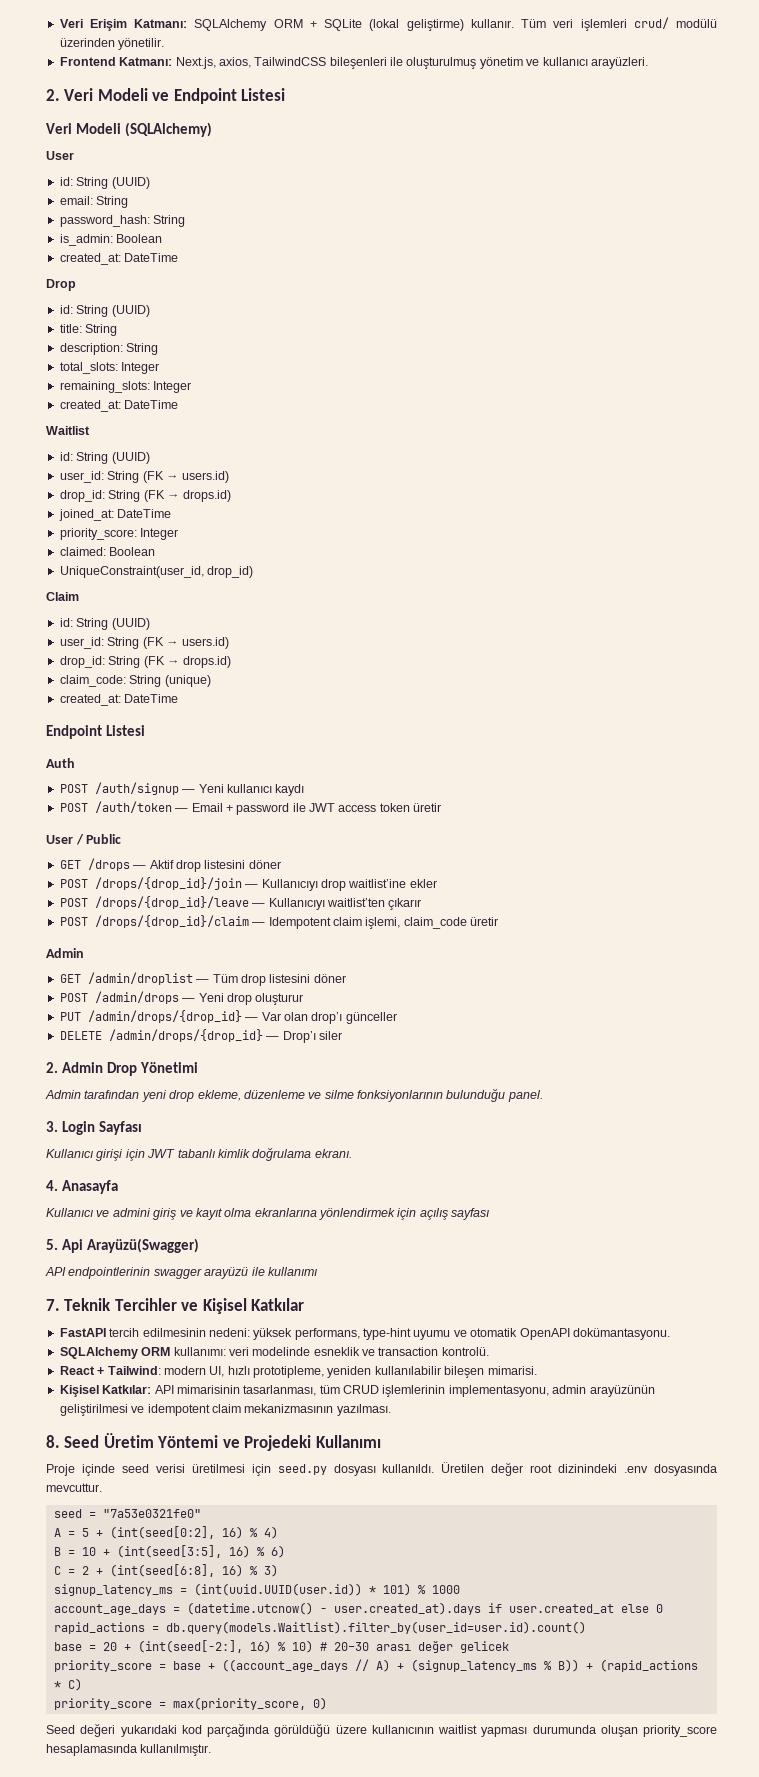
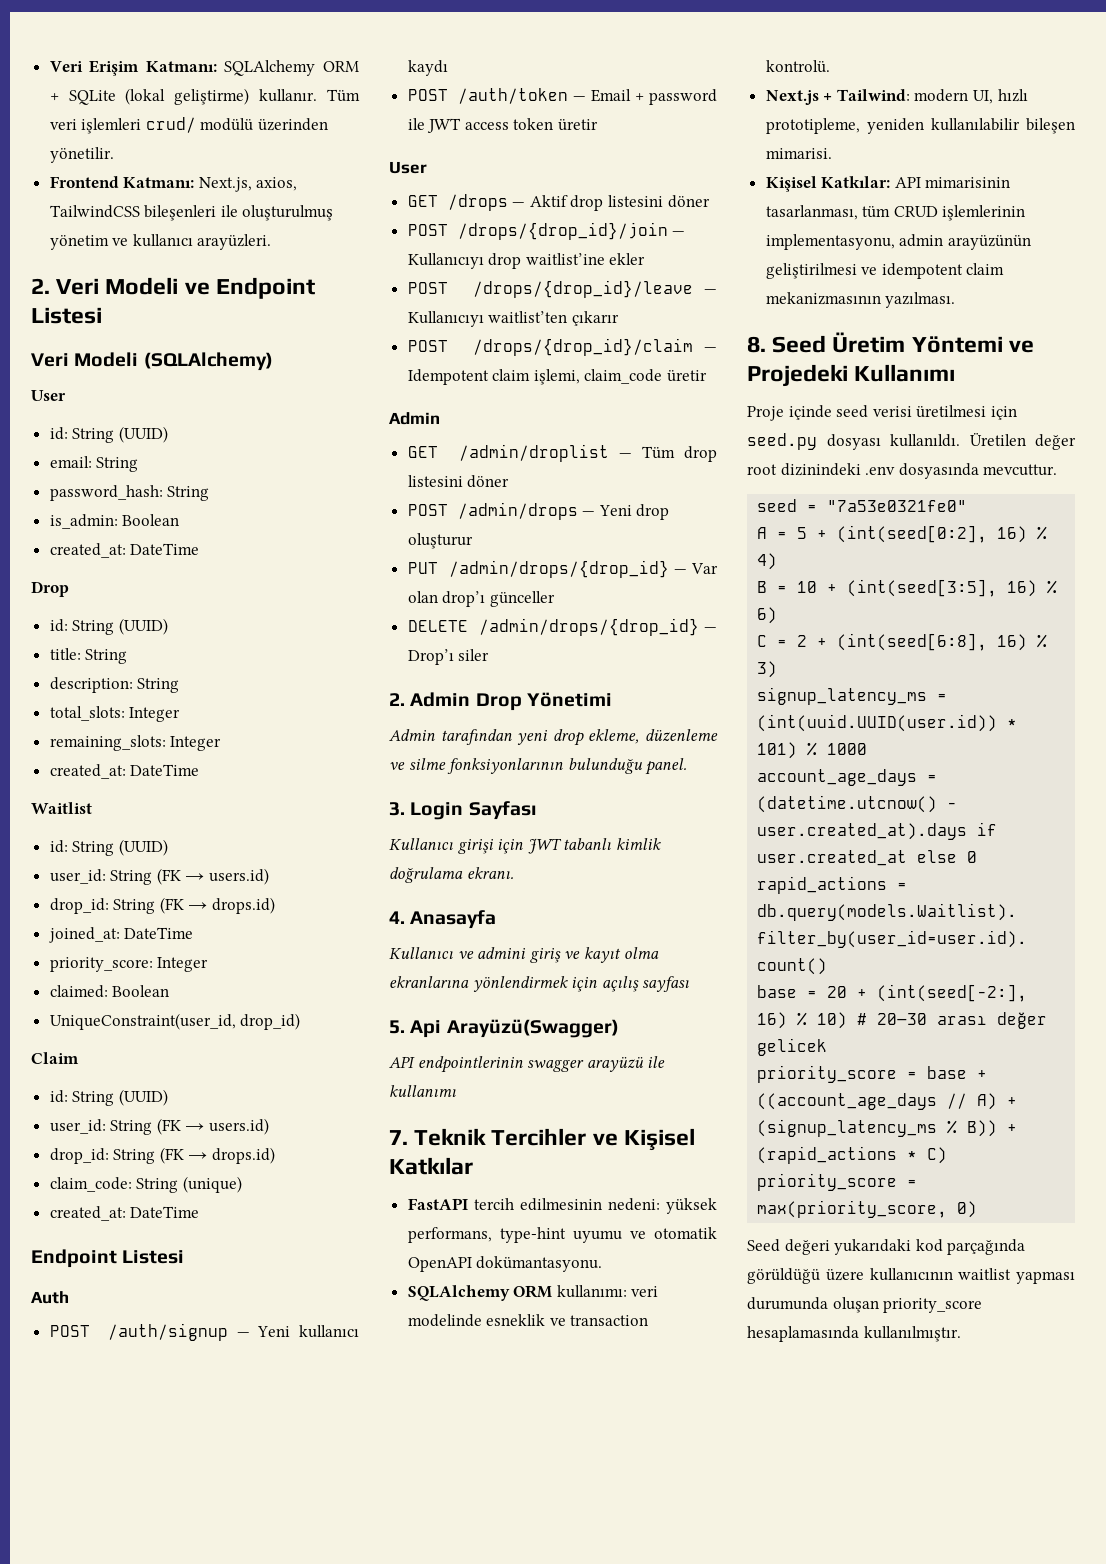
[75,834,122,845] / Public -> (427, 167) none
[59,1366,95,1375] React -> [765,90,819,105] Next.js

